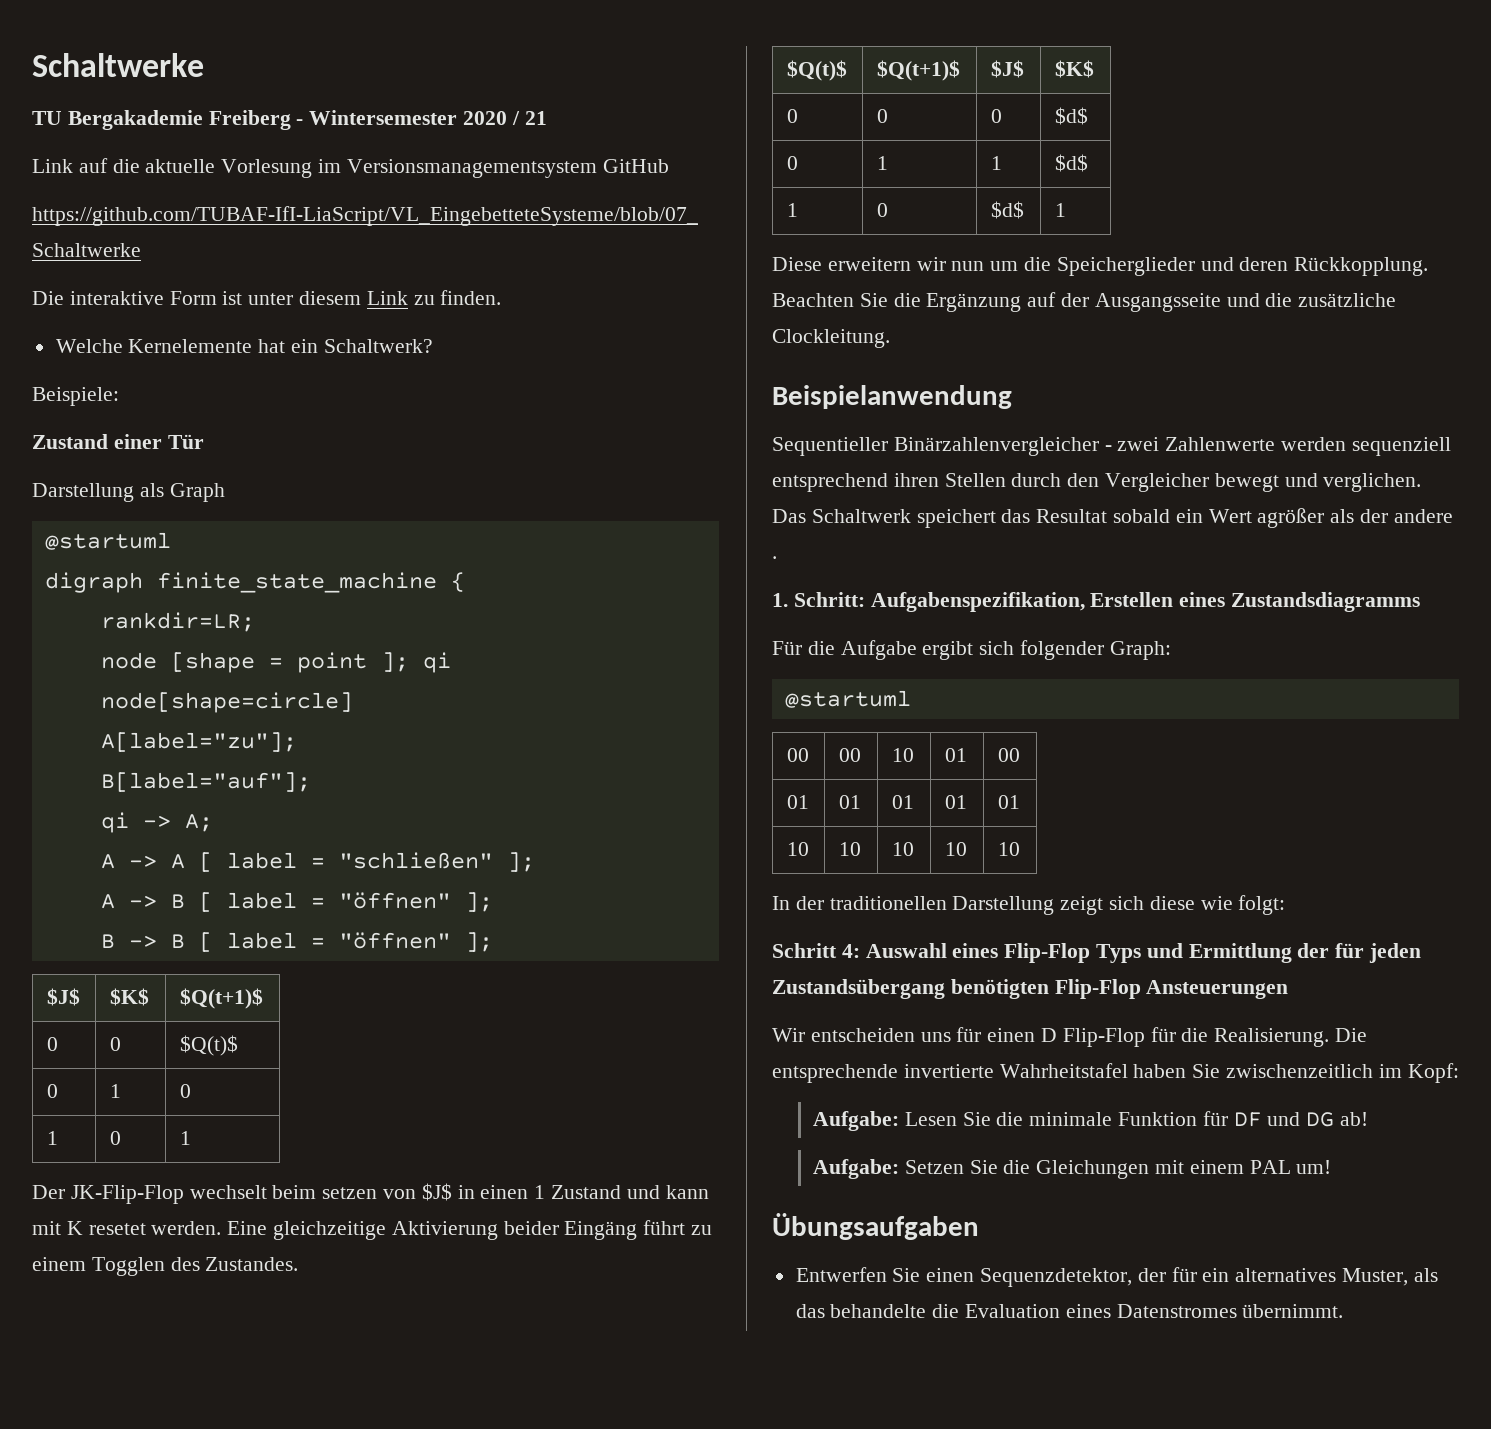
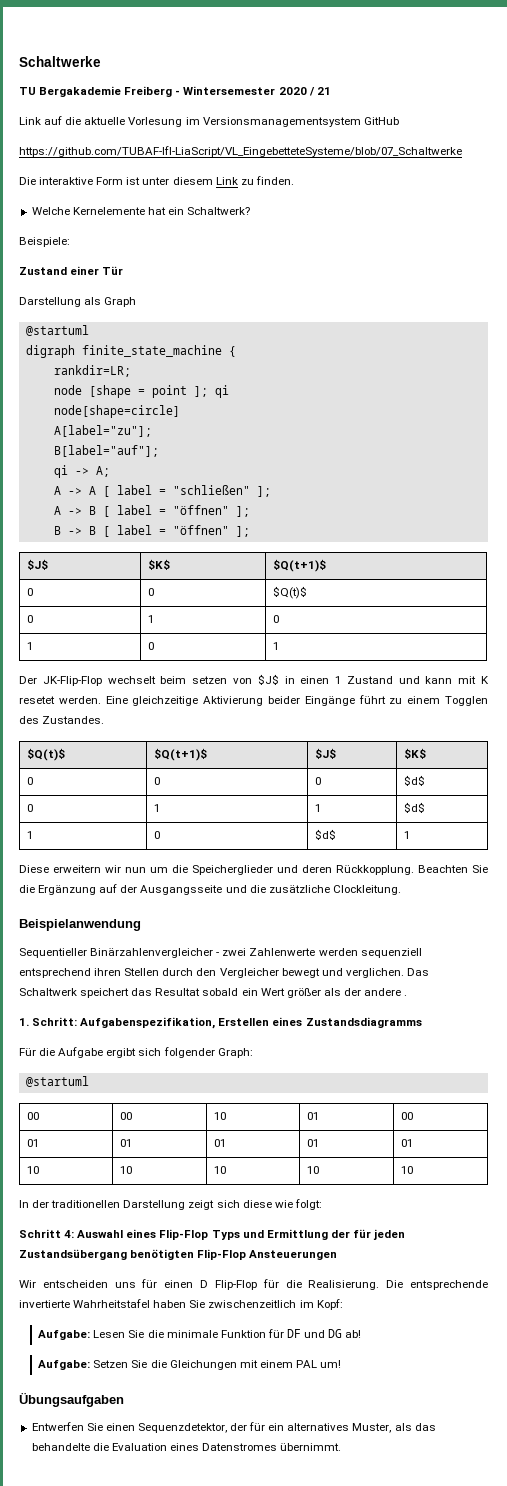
[564,1221,638,1240] Eingäng -> [304,696,355,706] Eingänge
[1257,508,1325,528] agrößer -> [286,988,321,998] größer

